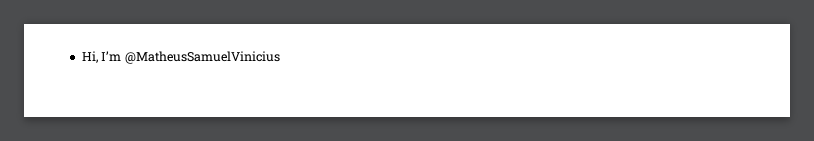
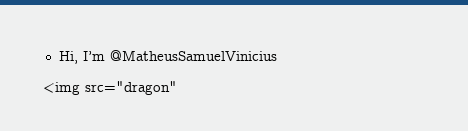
(280, 57) none -> [43,81,177,95] // <img src="dragon"

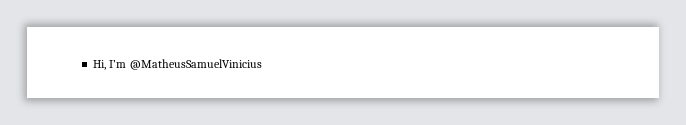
[43,81,177,95] // <img src="dragon" -> (262, 64) none

